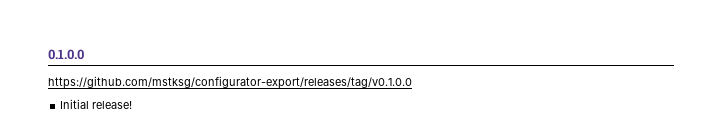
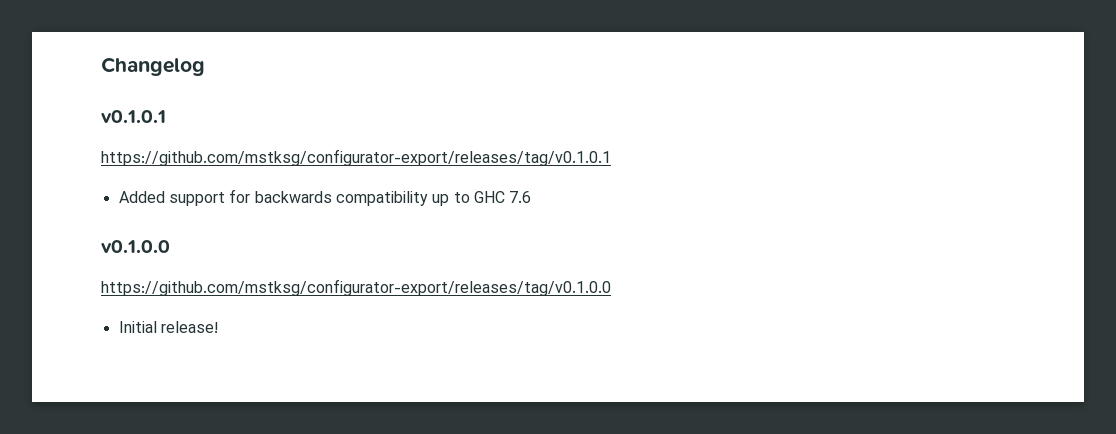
[48,49,84,60] 0.1.0.0 -> [101,57,205,76] [101,110,166,123] [101,149,611,166] [118,189,532,206] [101,240,170,253] Changelog // v0.1.0.1 // https://github.com/mstksg/configurator-export/releases/tag/v0.1.0.1 // Added support for backwards compatibility up to GHC 7.6 // v0.1.0.0

